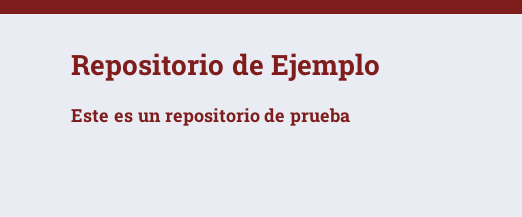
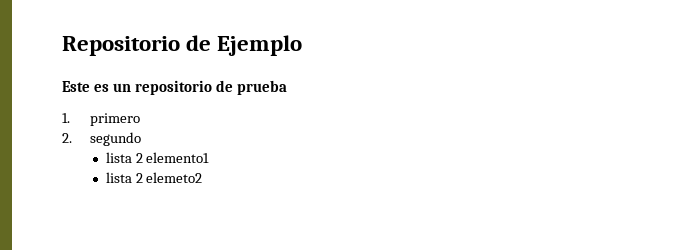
(351, 117) none -> [62,113,140,126] [62,132,141,146] [105,152,210,163] [105,172,203,183] // 1. primero // 2. segundo // lista 2 elemento1 // lista 2 elemeto2

